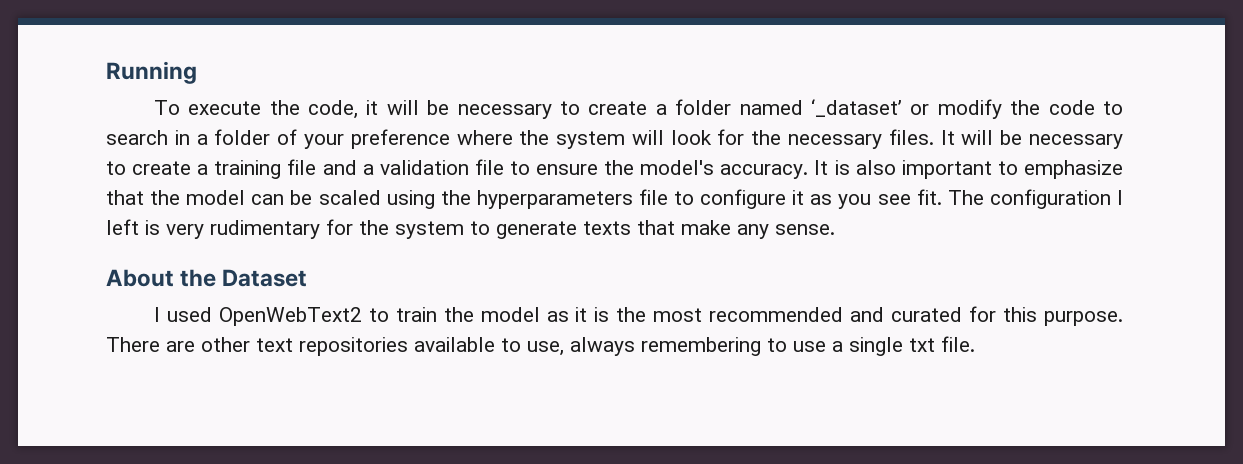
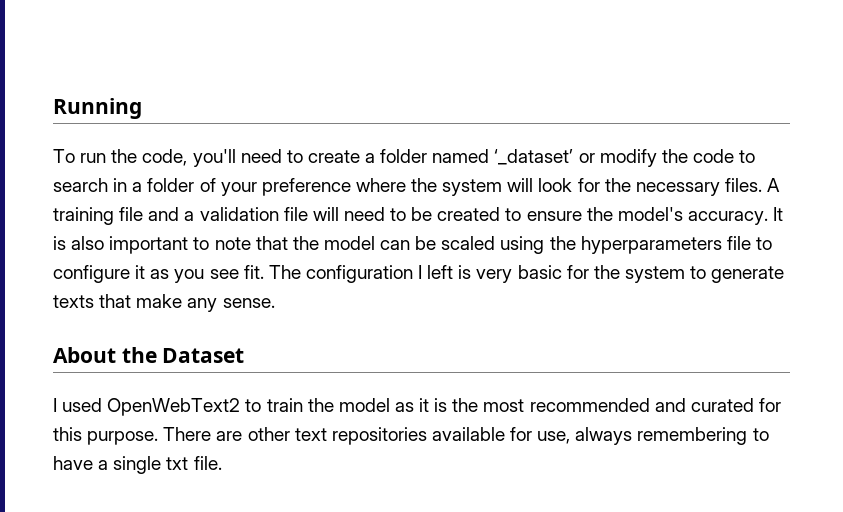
[188,101,262,115] execute -> [80,153,107,163] run
[366,100,552,119] it will be necessary -> [192,149,282,167] you'll need
[940,130,1123,149] [106,161,209,175] It will be necessary to create a -> [767,178,781,192] A
(504, 167) none -> [312,207,501,221] will need to be created
[1023,160,1123,179] emphasize -> [214,237,251,250] note
[210,220,320,239] rudimentary -> [517,265,562,279] basic
[501,338,521,352] to -> [510,427,533,441] for
[793,341,826,352] use -> [53,456,93,470] have

